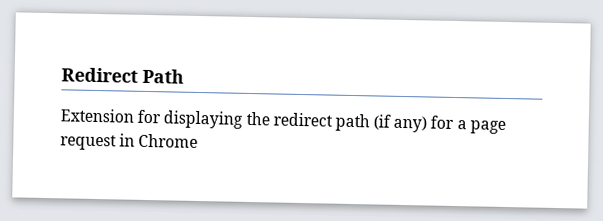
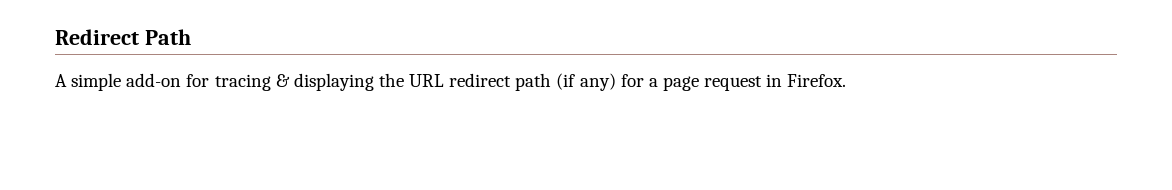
[60,108,162,124] Extension for -> [55,73,290,91] A simple add-on for tracing &
(270, 118) none -> [409,74,445,87] URL
[138,133,199,148] Chrome -> [787,74,847,87] Firefox.

